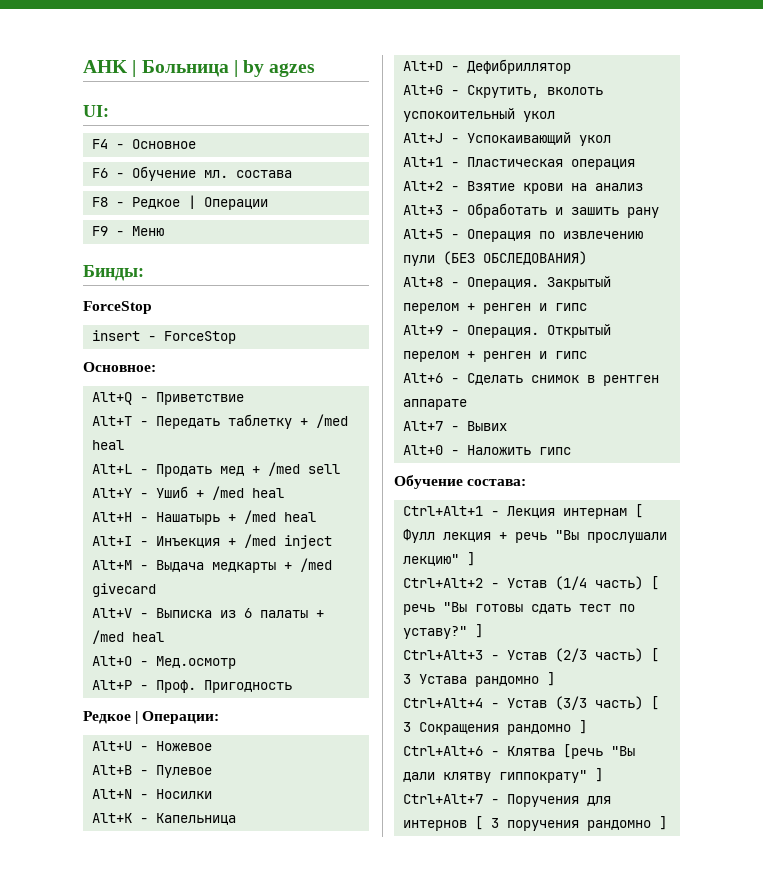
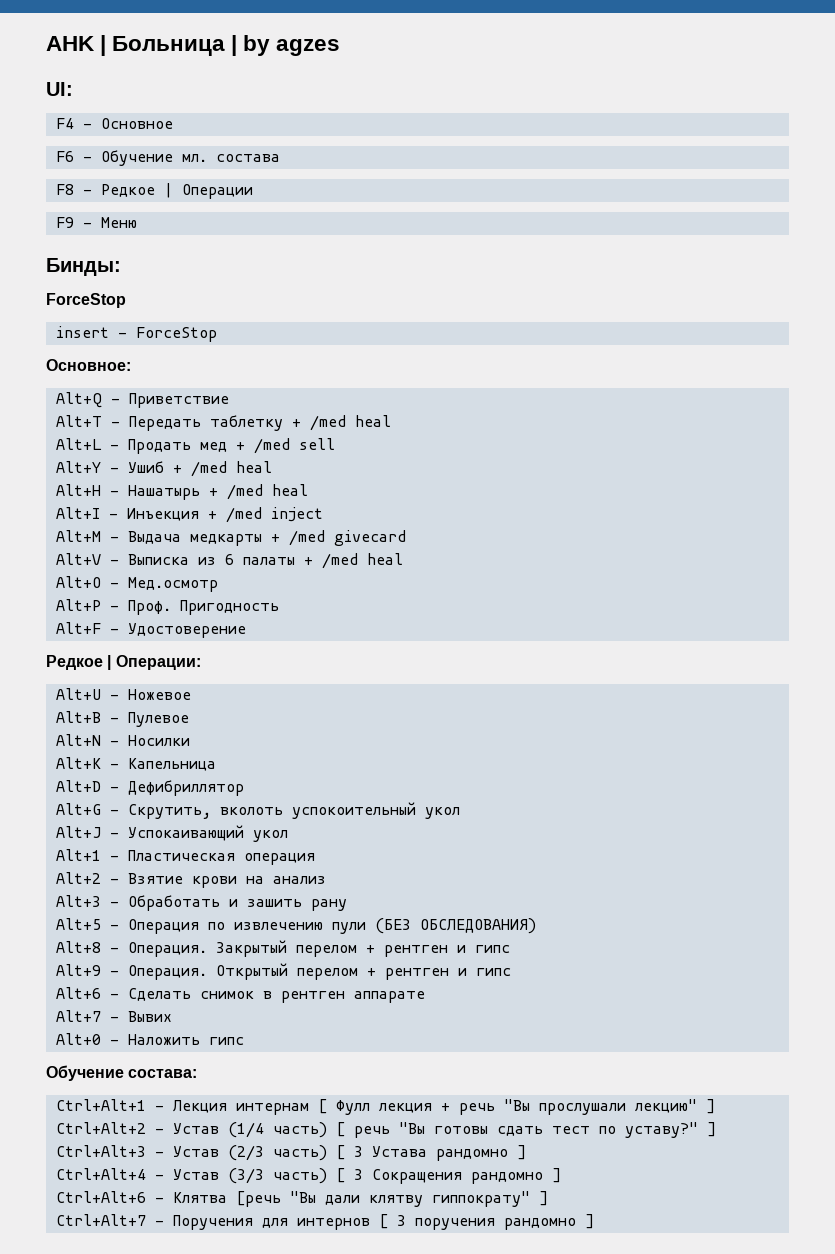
(293, 686) none -> [55,622,246,638] // Alt+F - Удостоверение
[483,303,532,314] ренген -> [383,945,448,957] рентген
[483,351,532,362] ренген -> [384,968,449,980] рентген

